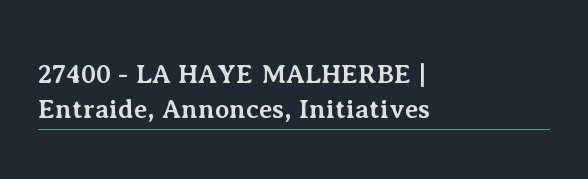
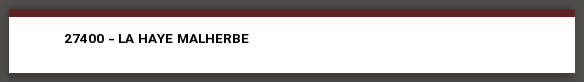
[417,63,427,87] [38,99,431,122] | Entraide, Annonces, Initiatives -> (249, 38) none

